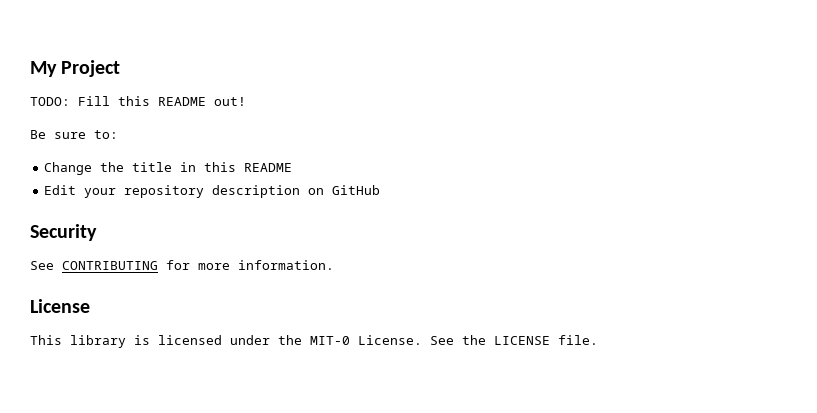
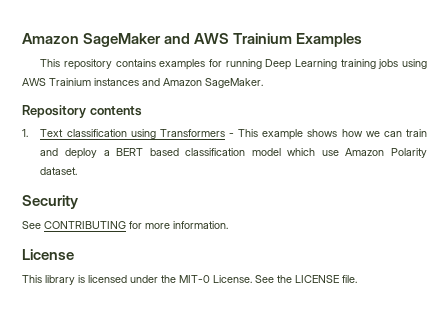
[30,60,121,77] [30,96,246,106] [30,130,118,139] [44,162,293,175] [44,185,381,198] My Project // TODO: Fill this README out! // Be sure to: // Change the title in this README // Edit your repository description on GitHub -> [22,33,363,47] [40,59,427,70] [22,78,263,88] [22,105,142,118] [22,129,428,140] [40,148,427,159] [40,167,78,175] Amazon SageMaker and AWS Trainium Examples // This repository contains examples for running Deep Learning training jobs using AWS Trainium instances and Amazon SageMaker. // Repository contents // 1. Text classification using Transformers - This example shows how we can train and deploy a BERT based classification model which use Amazon Polarity dataset.

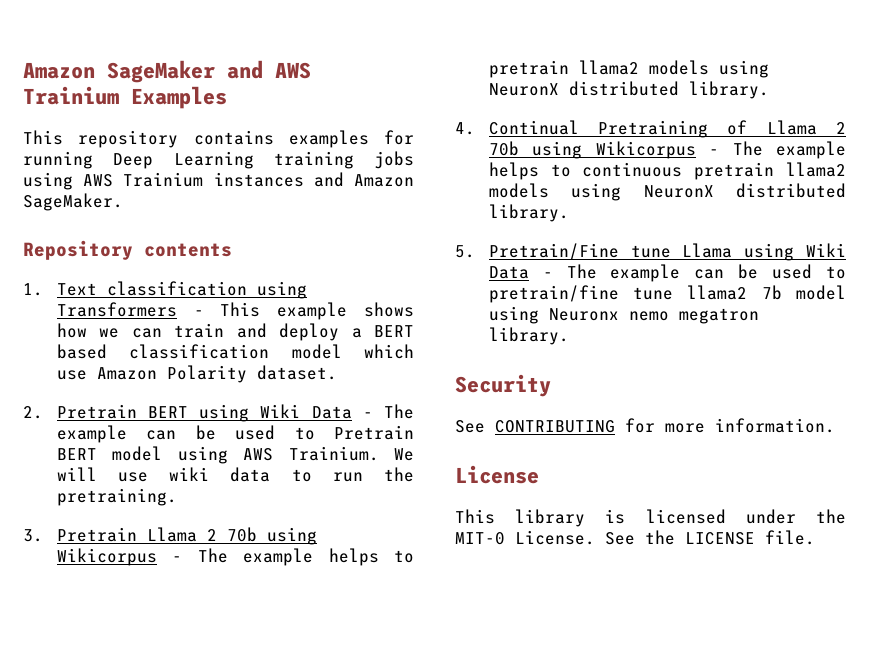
(78, 171) none -> [23,404,414,422] [56,425,414,443] [56,446,414,464] [56,467,414,482] [56,488,177,506] [23,527,317,545] [56,548,414,566] [488,60,769,78] [488,81,769,99] [455,120,846,138] [488,141,846,159] [488,162,846,180] [488,183,846,201] [488,204,569,222] [455,243,846,261] [488,264,846,282] [488,285,846,303] [488,306,759,324] [488,327,569,345] // 2. Pretrain BERT using Wiki Data - The example can be used to Pretrain BERT model using AWS Trainium. We will use wiki data to run the pretraining. // 3. Pretrain Llama 2 70b using Wikicorpus - The example helps to pretrain llama2 models using NeuronX distributed library. // 4. Continual Pretraining of Llama 2 70b using Wikicorpus - The example helps to continuous pretrain llama2 models using NeuronX distributed library. // 5. Pretrain/Fine tune Llama using Wiki Data - The example can be used to pretrain/fine tune llama2 7b model using Neuronx nemo megatron library.

